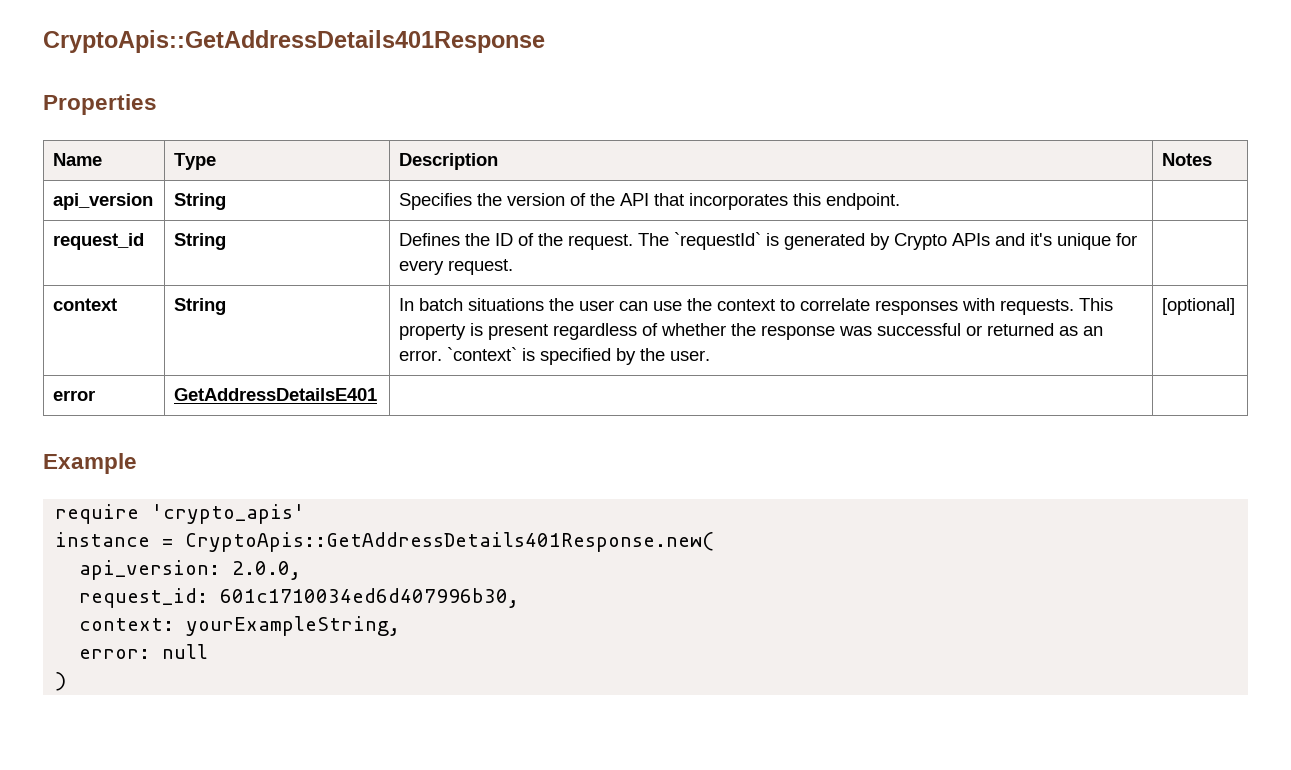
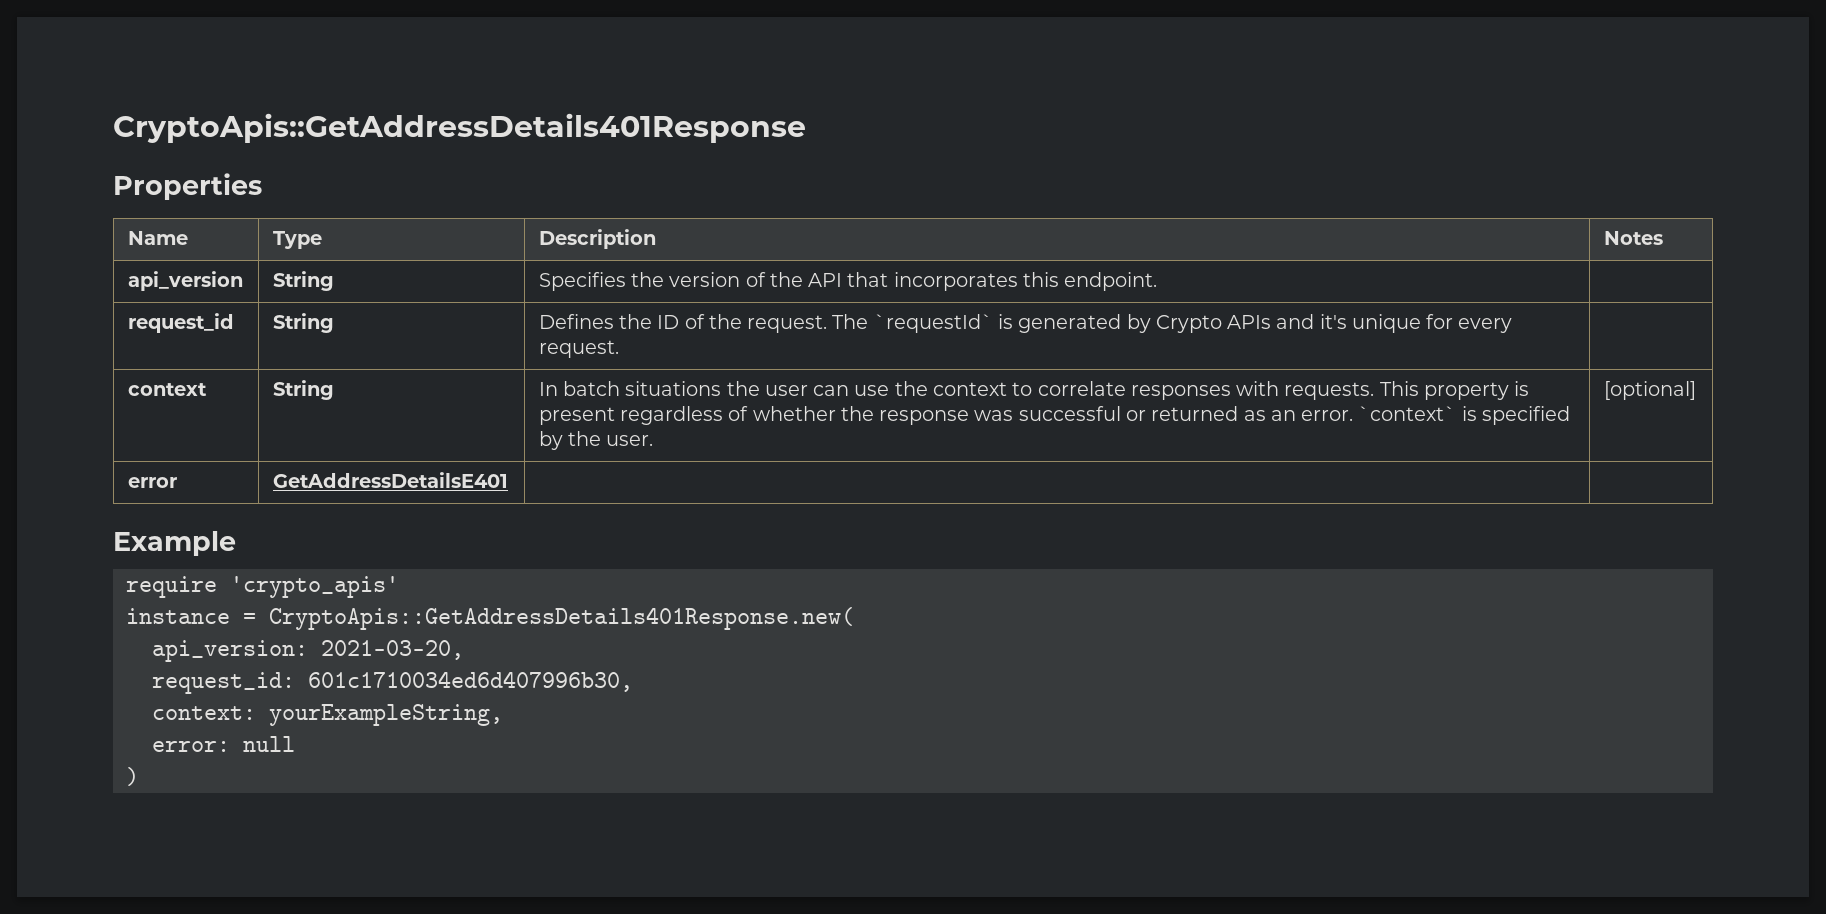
[232,561,302,580] 2.0.0, -> [320,640,464,660] 2021-03-20,

